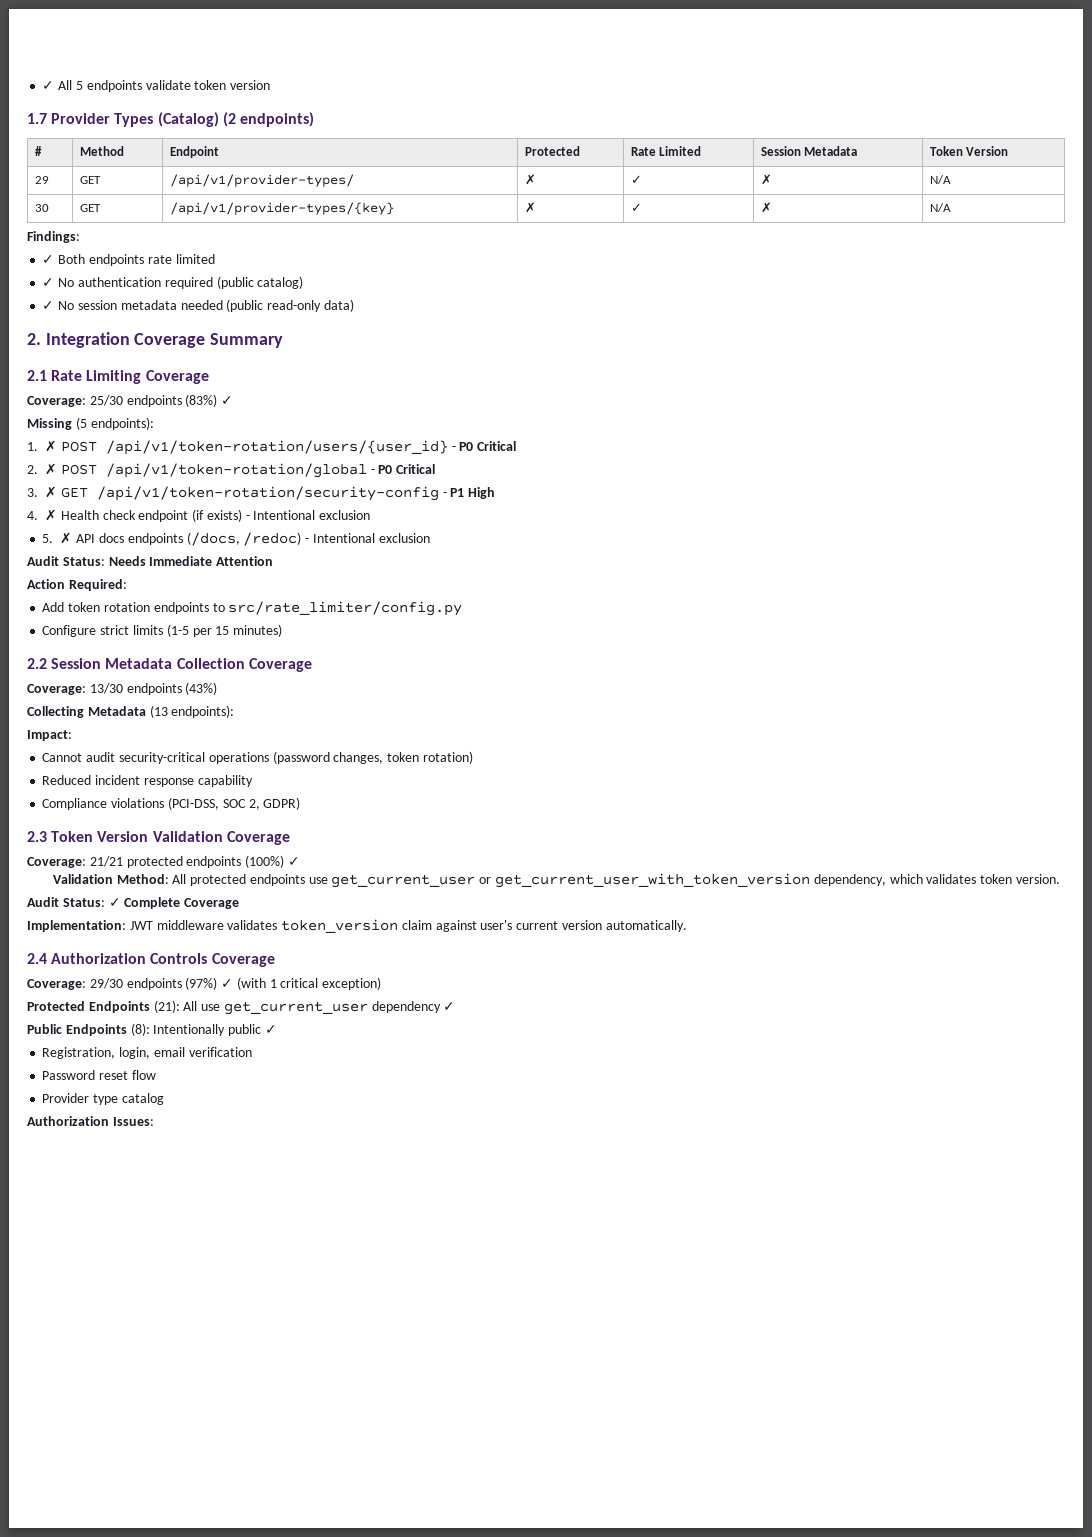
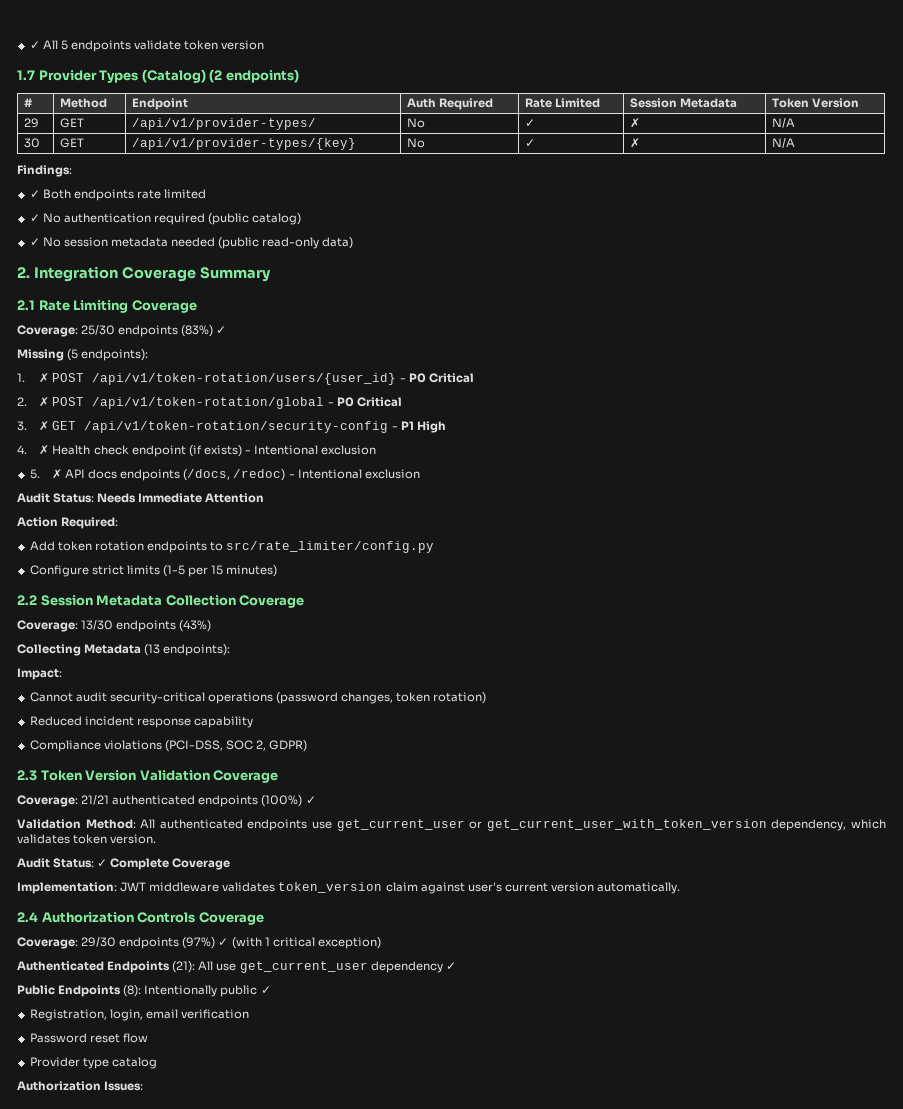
[525,146,581,156] Protected -> [407,98,494,110] Auth Required
[525,174,537,185] ✗ -> [407,118,426,128] No
[525,202,537,213] ✗ -> [407,138,426,148] No
[126,856,183,868] protected -> [112,795,196,805] authenticated
[190,874,247,886] protected -> [159,819,243,829] authenticated
[27,1001,85,1011] Protected -> [17,961,104,971] Authenticated

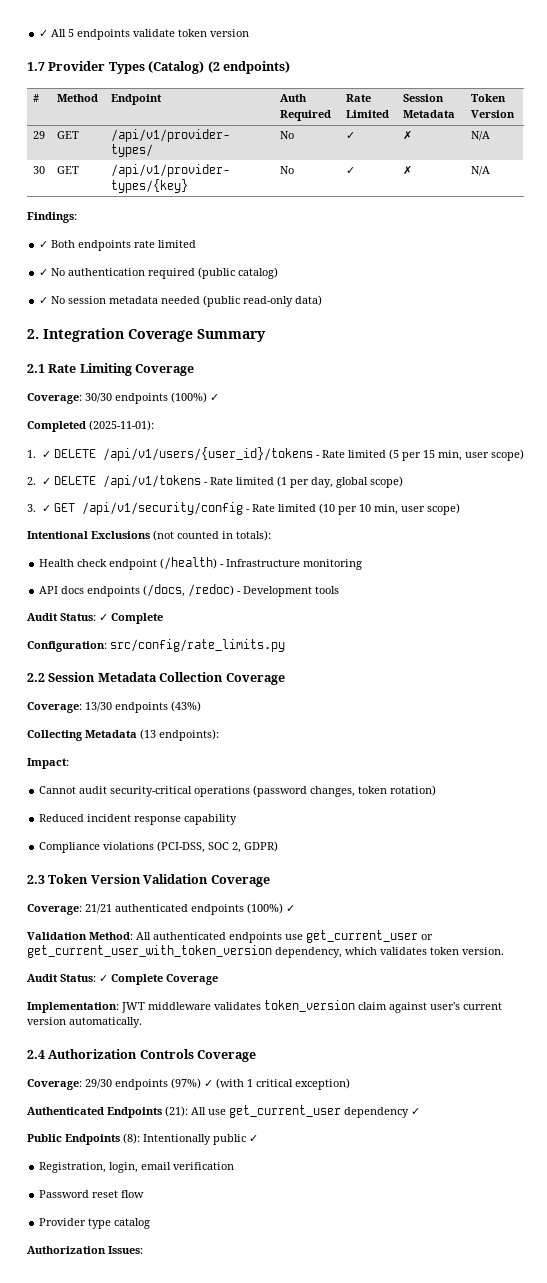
[81,325,227,337] [17,349,149,361] [17,373,474,385] [17,397,402,409] [17,421,446,433] [17,445,377,457] [29,469,62,479] 25/30 endpoints (83%) ✓ // Missing (5 endpoints): // 1. ✗ POST /api/v1/token-rotation/users/{user_id} - P0 Critical // 2. ✗ POST /api/v1/token-rotation/global - P0 Critical // 3. ✗ GET /api/v1/token-rotation/security-config - P1 High // 4. ✗ Health check endpoint (if exists) - Intentional exclusion // 5. ✗ -> [85,392,219,404] [27,420,154,432] [27,447,524,461] [27,475,403,488] [27,502,460,515] [27,530,271,541] [39,557,363,570] 30/30 endpoints (100%) ✓ // Completed (2025-11-01): // 1. ✓ DELETE /api/v1/users/{user_id}/tokens - Rate limited (5 per 15 min, user scope) // 2. ✓ DELETE /api/v1/tokens - Rate limited (1 per day, global scope) // 3. ✓ GET /api/v1/security/config - Rate limited (10 per 10 min, user scope) // Intentional Exclusions (not counted in totals): // Health check endpoint (/health) - Infrastructure monitoring //
[297,469,420,479] [17,493,265,503] [17,517,119,529] [29,541,435,553] [29,565,278,577] Intentional exclusion // Audit Status: Needs Immediate Attention // Action Required: // Add token rotation endpoints to src/rate_limiter/config.py // Configure strict limits (1-5 per 15 minutes) -> [243,586,340,597] [27,613,163,624] [27,639,285,652] Development tools // Audit Status: ✓ Complete // Configuration: src/config/rate_limits.py

